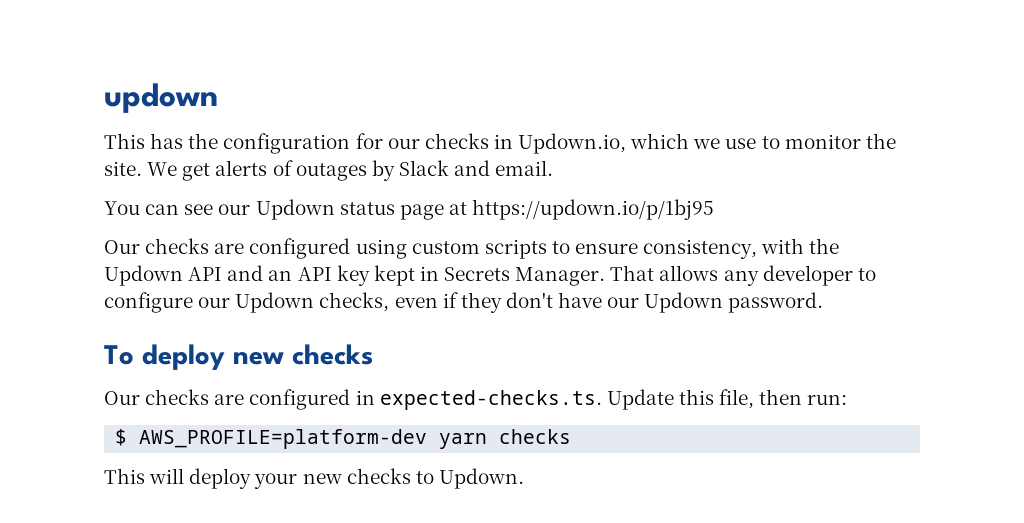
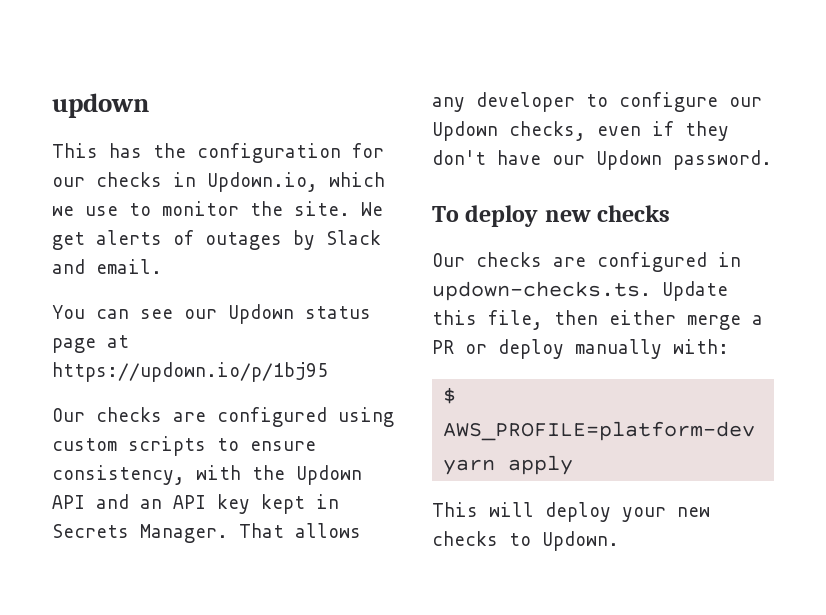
[379,390,602,410] expected-checks.ts. -> [432,281,651,301] updown-checks.ts.
[807,394,848,405] run: -> [609,310,763,330] [432,339,729,359] either merge a PR or deploy manually with:
[499,429,572,444] checks -> [508,455,574,475] apply

